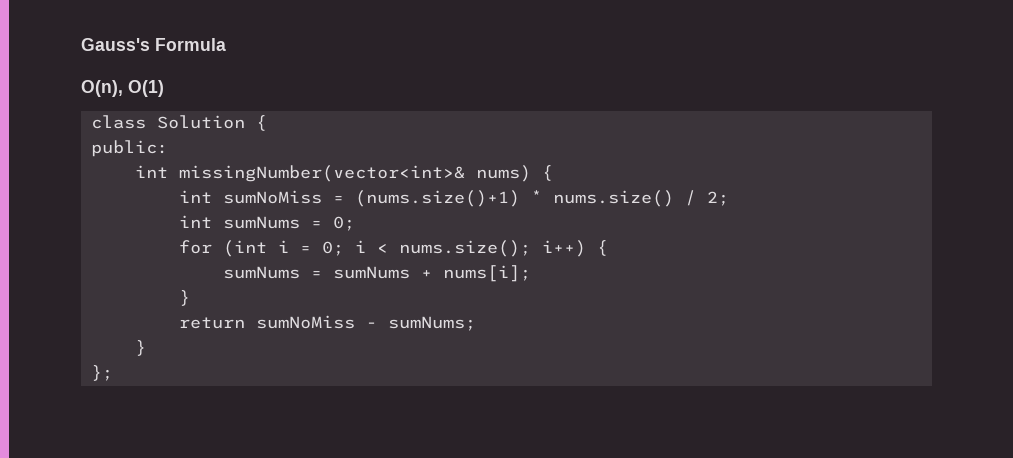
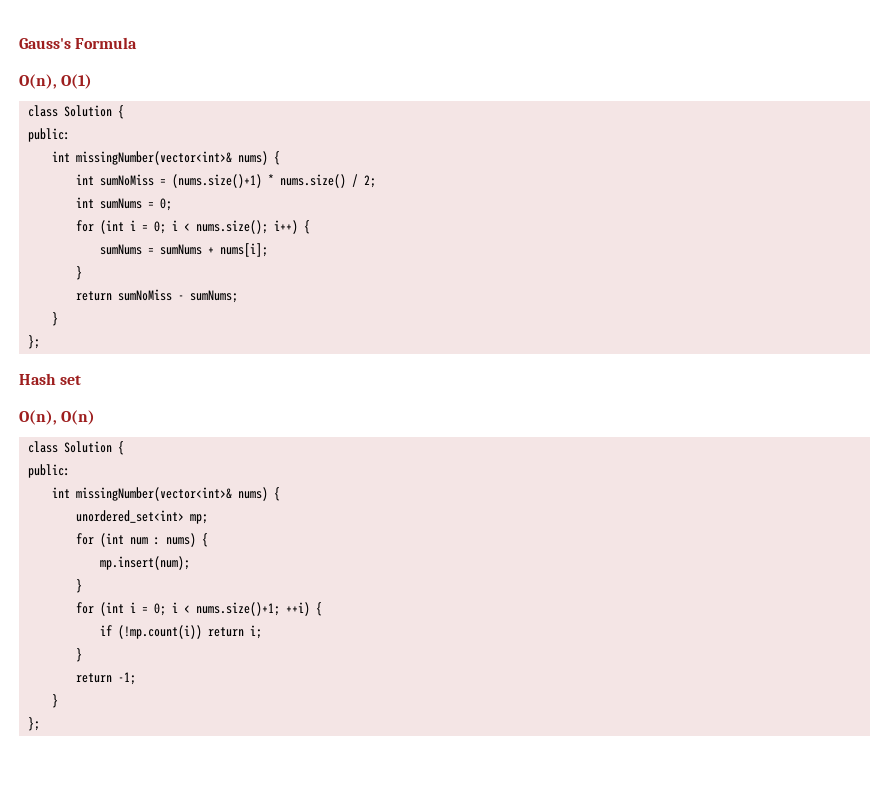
(113, 373) none -> [19,373,82,385] [19,410,96,425] [27,441,124,455] [27,464,70,478] [51,487,280,501] [75,510,208,524] [75,533,208,547] [99,556,190,570] [75,579,82,593] [75,602,322,616] [99,625,262,639] [75,648,82,662] [75,672,136,685] [51,694,58,708] [27,717,40,731] // Hash set // O(n), O(n) // class Solution { // public: // int missingNumber(vector<int>& nums) { // unordered_set<int> mp; // for (int num : nums) { // mp.insert(num); // } // for (int i = 0; i < nums.size()+1; ++i) { // if (!mp.count(i)) return i; // } // return -1; // } // };

